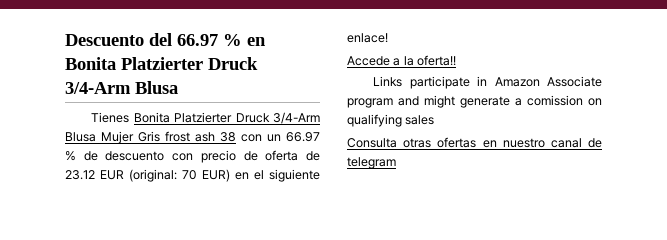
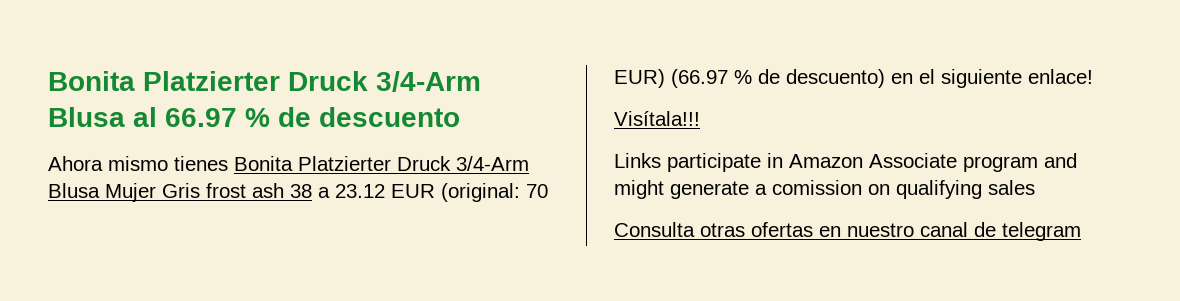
[65,33,266,46] [65,57,258,70] [65,81,178,94] [91,112,130,123] Descuento del 66.97 % en Bonita Platzierter Druck 3/4-Arm Blusa // Tienes -> [48,71,481,92] [48,107,460,127] [48,156,228,171] Bonita Platzierter Druck 3/4-Arm Blusa al 66.97 % de descuento // Ahora mismo tienes
[241,132,320,142] [65,150,320,163] con un 66.97 % de descuento con precio de oferta de -> [318,187,330,198] a
(230, 175) none -> [671,69,885,88] (66.97 % de descuento)
[347,55,457,66] Accede a la oferta!! -> [614,111,700,126] Visítala!!!

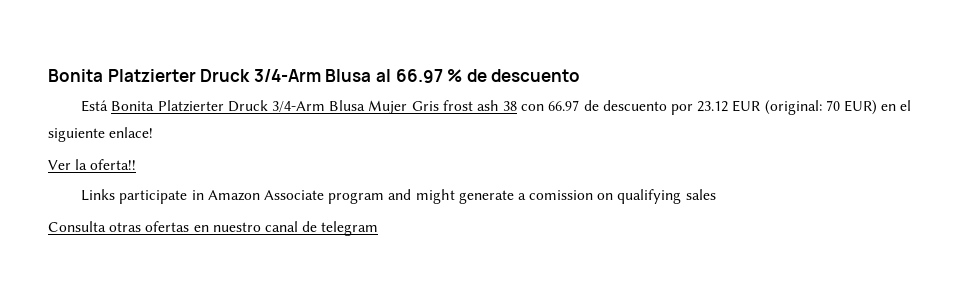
[48,156,228,171] Ahora mismo tienes -> [81,100,109,112] Está
[318,187,330,198] a -> [521,100,694,115] con 66.97 de descuento por
[671,69,885,88] (66.97 % de descuento) -> (877, 107) none
[614,111,700,126] Visítala!!! -> [48,159,137,170] Ver la oferta!!

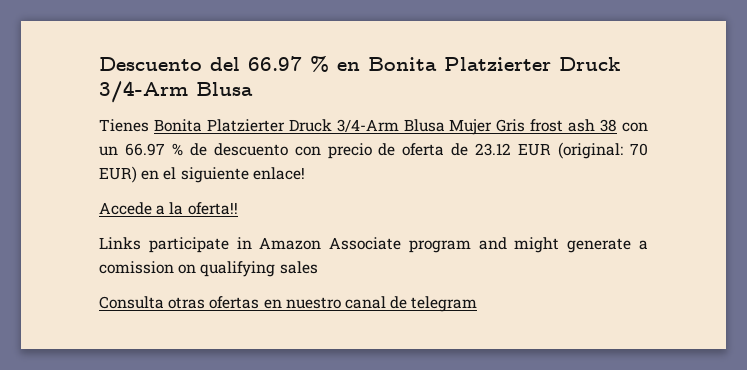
[48,69,581,83] [81,100,109,112] Bonita Platzierter Druck 3/4-Arm Blusa al 66.97 % de descuento // Está -> [99,56,620,72] [99,81,253,103] [99,119,149,132] Descuento del 66.97 % en Bonita Platzierter Druck 3/4-Arm Blusa // Tienes
[548,100,694,115] 66.97 de descuento por -> [99,143,469,159] un 66.97 % de descuento con precio de oferta de
[48,160,71,170] Ver -> [99,202,166,215] Accede a

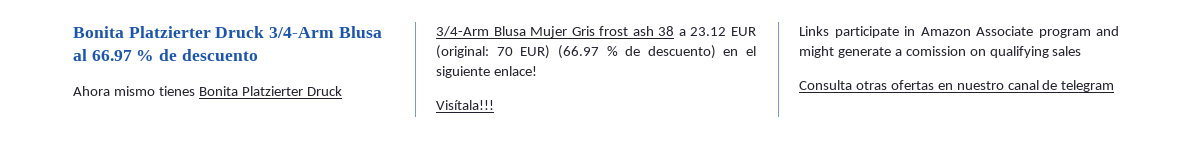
[99,56,620,72] [99,81,253,103] [99,119,149,132] Descuento del 66.97 % en Bonita Platzierter Druck 3/4-Arm Blusa // Tienes -> [73,26,382,38] [73,49,258,61] [73,86,195,96] Bonita Platzierter Druck 3/4-Arm Blusa al 66.97 % de descuento // Ahora mismo tienes
[621,122,648,132] [99,143,469,159] con un 66.97 % de descuento con precio de oferta de -> [678,29,686,36] a
(137, 174) none -> [557,45,716,59] (66.97 % de descuento)
[99,202,238,215] Accede a la oferta!! -> [436,100,494,110] Visítala!!!

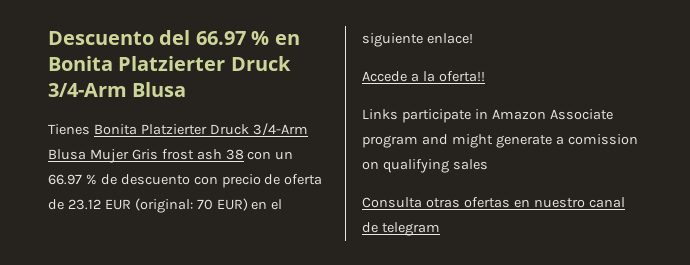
[73,26,382,38] [73,49,258,61] [73,86,195,96] Bonita Platzierter Druck 3/4-Arm Blusa al 66.97 % de descuento // Ahora mismo tienes -> [48,30,300,45] [48,56,291,71] [48,82,187,97] [48,124,90,135] Descuento del 66.97 % en Bonita Platzierter Druck 3/4-Arm Blusa // Tienes
[678,29,686,36] a -> [247,151,294,160] [48,174,323,188] [48,199,64,210] con un 66.97 % de descuento con precio de oferta de
[557,45,716,59] (66.97 % de descuento) -> (248, 204) none
[436,100,494,110] Visítala!!! -> [362,71,485,82] Accede a la oferta!!

